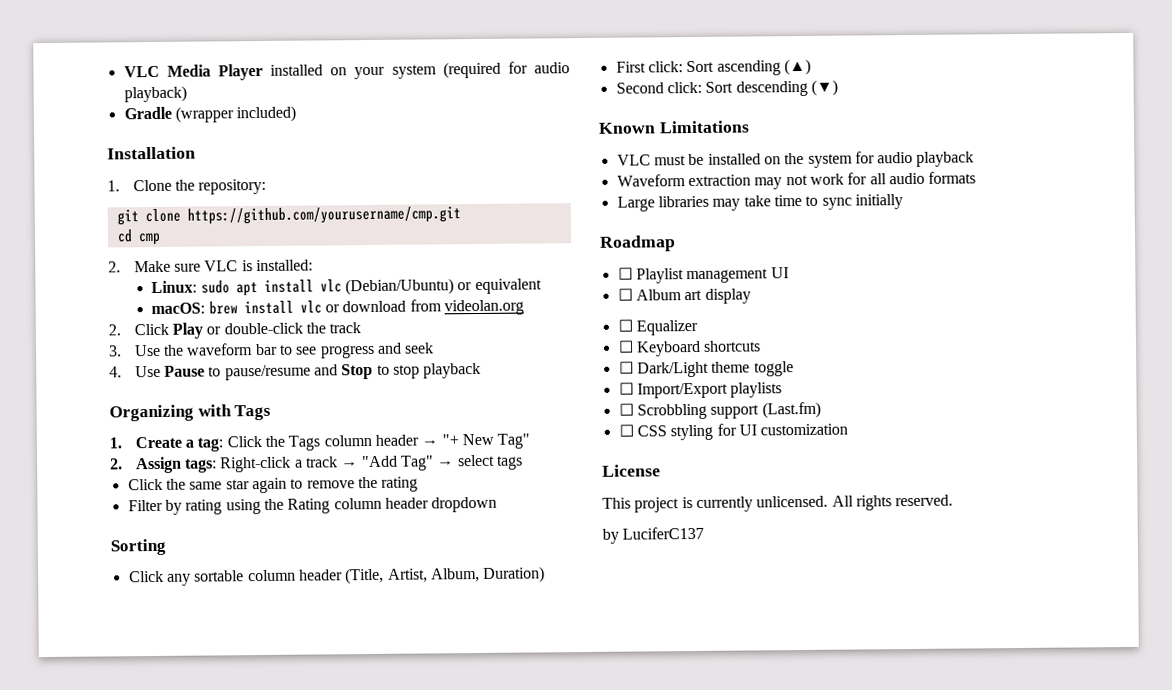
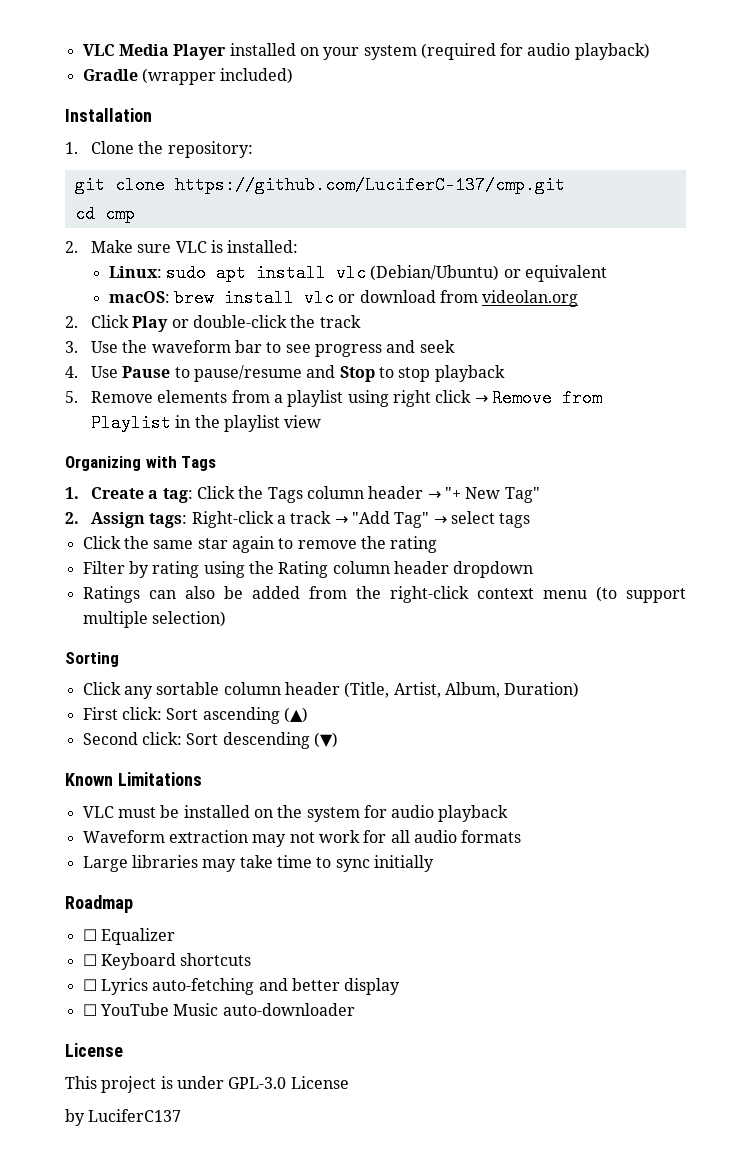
[186,206,461,225] https://github.com/yourusername/cmp.git -> [174,176,565,194] https://github.com/LuciferC-137/cmp.git
(482, 370) none -> [65,389,603,407] [91,414,322,432] // 5. Remove elements from a playlist using right click → Remove from Playlist in the playlist view
(498, 504) none -> [82,586,686,603] [82,611,226,628] // Ratings can also be added from the right-click context menu (to support multiple selection)
[617,267,789,284] [617,288,751,304] // ☐ Playlist management UI // ☐ Album art display -> (133, 904) none
[636,361,794,378] [618,382,783,399] [618,401,821,420] [618,423,849,441] Dark/Light theme toggle // ☐ Import/Export playlists // ☐ Scrobbling support (Last.fm) // ☐ CSS styling for UI customization -> [100,978,401,995] [82,1003,355,1016] Lyrics auto-fetching and better display // ☐ YouTube Music auto-downloader
[695,494,954,512] currently unlicensed. All rights reserved. -> [176,1076,349,1089] under GPL-3.0 License

